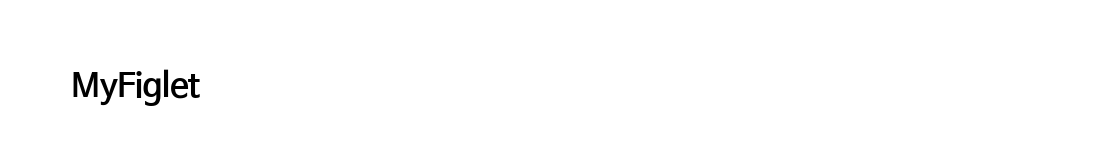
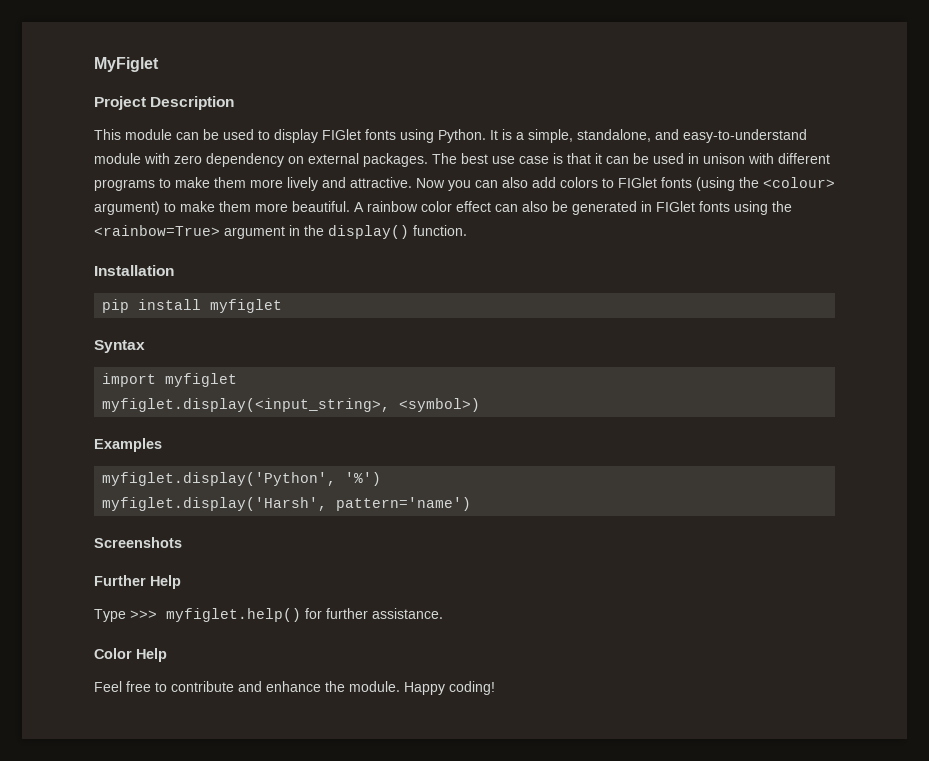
(200, 87) none -> [94,96,235,110] [94,129,807,143] [94,153,830,167] [94,177,835,191] [94,201,792,215] [94,225,467,239] [94,265,174,276] [102,299,283,313] [94,340,145,353] [102,373,238,387] [102,398,481,412] [94,438,162,452] [102,472,382,486] [102,497,472,511] [94,537,182,548] [94,575,181,589] [94,608,443,622] [94,648,167,662] [94,681,495,695] // Project Description // This module can be used to display FIGlet fonts using Python. It is a simple, standalone, and easy-to-understand module with zero dependency on external packages. The best use case is that it can be used in unison with different programs to make them more lively and attractive. Now you can also add colors to FIGlet fonts (using the <colour> argument) to make them more beautiful. A rainbow color effect can also be generated in FIGlet fonts using the <rainbow=True> argument in the display() function. // Installation // pip install myfiglet // Syntax // import myfiglet // myfiglet.display(<input_string>, <symbol>) // Examples // myfiglet.display('Python', '%') // myfiglet.display('Harsh', pattern='name') // Screenshots // Further Help // Type >>> myfiglet.help() for further assistance. // Color Help // Feel free to contribute and enhance the module. Happy coding!

